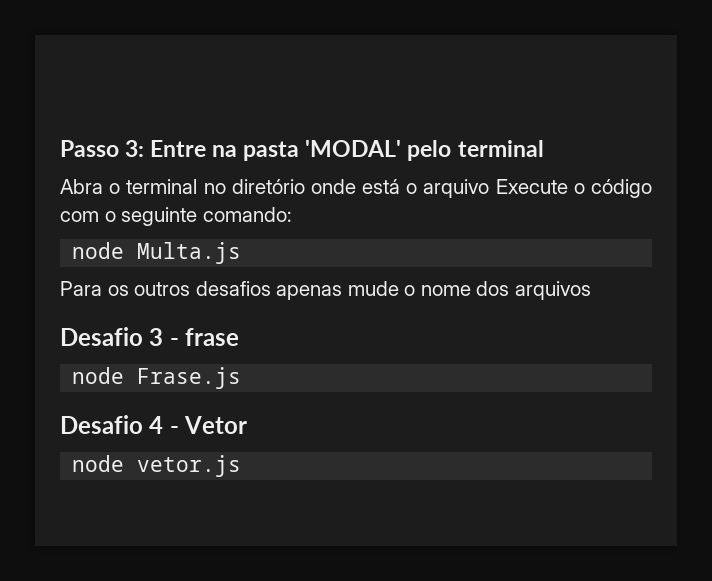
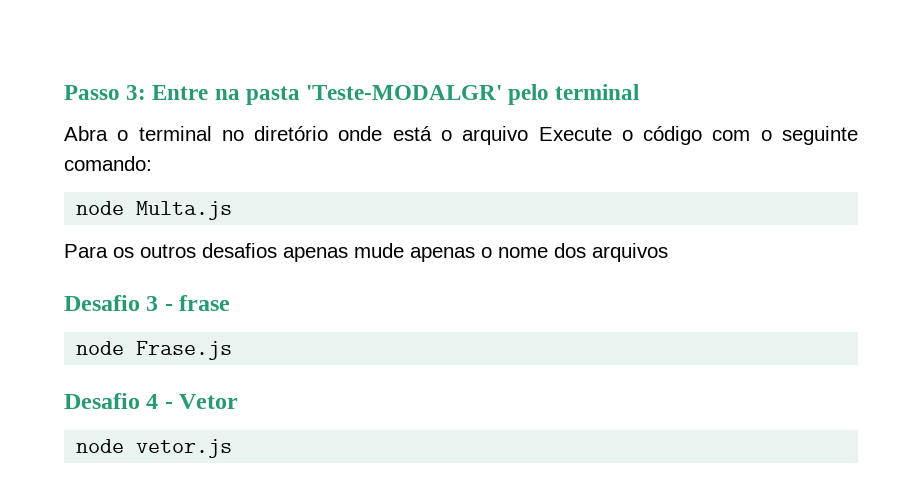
[305,140,402,157] 'MODAL' -> [306,85,503,100] 'Teste-MODALGR'
(399, 288) none -> [410,247,475,262] apenas

